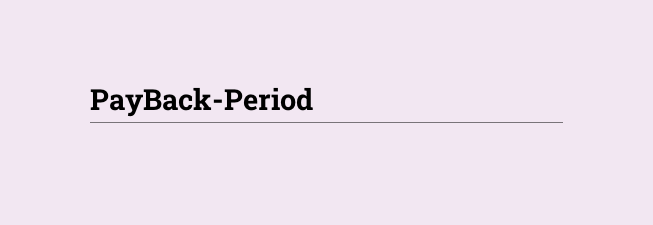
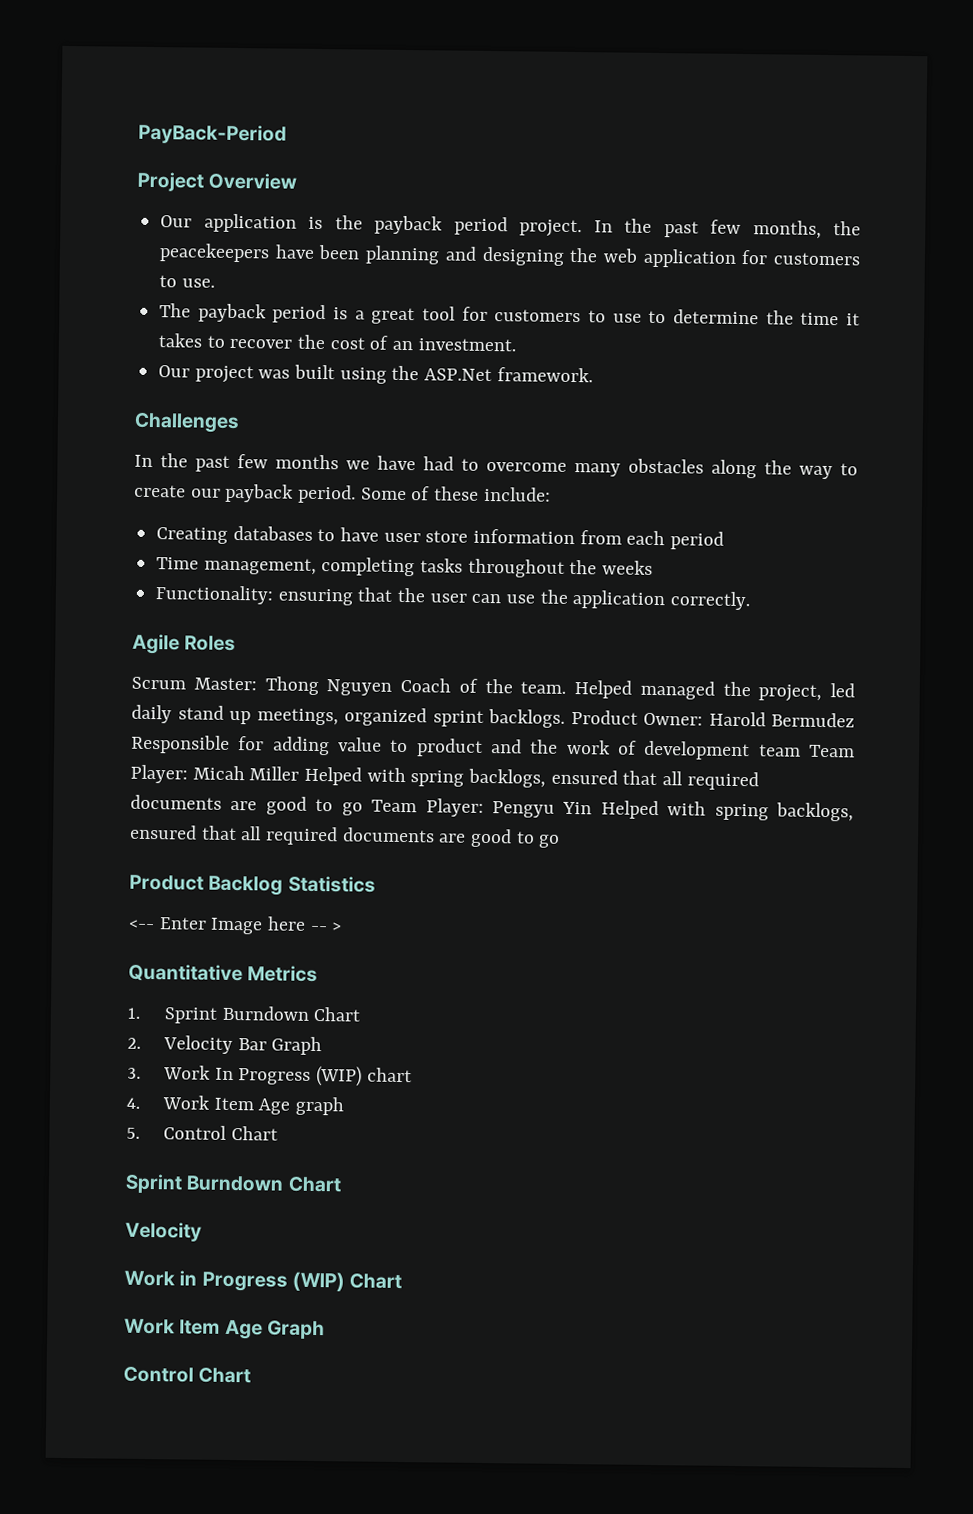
(313, 102) none -> [137,171,298,192] [160,213,862,239] [159,243,861,268] [159,275,215,288] [159,303,860,326] [158,333,516,352] [158,364,593,384] [134,412,240,434] [134,453,858,480] [134,483,551,504] [156,525,725,550] [156,557,654,578] [155,585,751,611] [132,633,237,655] [131,676,855,702] [131,704,855,728] [131,734,855,761] [130,764,759,791] [130,794,854,822] [130,824,561,848] [129,874,376,896] [128,916,343,935] [128,963,319,983] [127,1005,362,1024] [127,1035,323,1056] [127,1065,412,1087] [126,1095,345,1116] [126,1125,278,1141] [125,1173,342,1194] [125,1221,202,1242] [124,1270,403,1292] [124,1318,325,1340] [123,1366,252,1384] // Project Overview // Our application is the payback period project. In the past few months, the peacekeepers have been planning and designing the web application for customers to use. // The payback period is a great tool for customers to use to determine the time it takes to recover the cost of an investment. // Our project was built using the ASP.Net framework. // Challenges // In the past few months we have had to overcome many obstacles along the way to create our payback period. Some of these include: // Creating databases to have user store information from each period // Time management, completing tasks throughout the weeks // Functionality: ensuring that the user can use the application correctly. // Agile Roles // Scrum Master: Thong Nguyen Coach of the team. Helped managed the project, led daily stand up meetings, organized sprint backlogs. Product Owner: Harold Bermudez Responsible for adding value to product and the work of development team Team Player: Micah Miller Helped with spring backlogs, ensured that all required documents are good to go Team Player: Pengyu Yin Helped with spring backlogs, ensured that all required documents are good to go // Product Backlog Statistics // <-- Enter Image here -- > // Quantitative Metrics // 1. Sprint Burndown Chart // 2. Velocity Bar Graph // 3. Work In Progress (WIP) chart // 4. Work Item Age graph // 5. Control Chart // Sprint Burndown Chart // Velocity // Work in Progress (WIP) Chart // Work Item Age Graph // Control Chart

